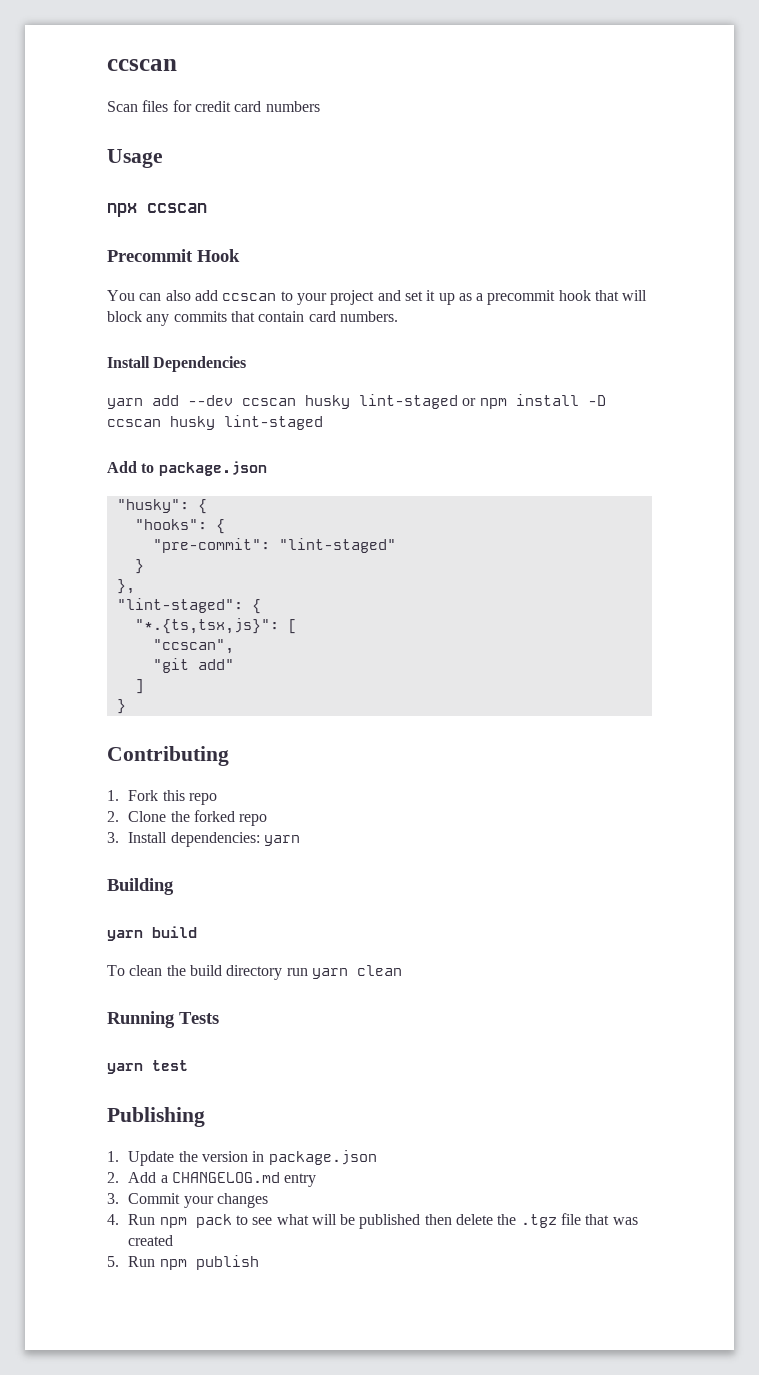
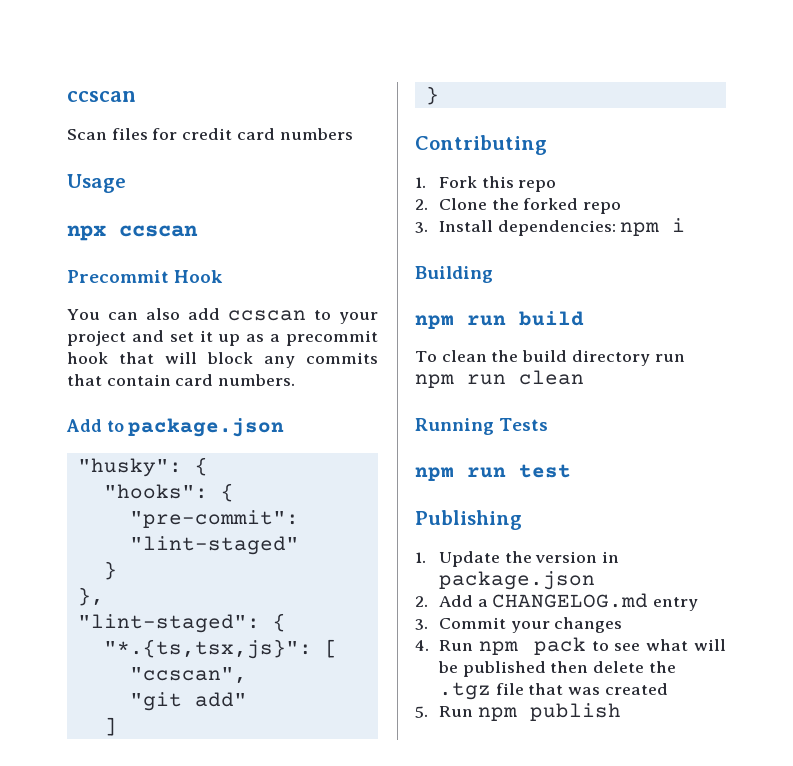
[107,356,247,372] [107,394,606,409] [107,415,323,430] // Install Dependencies // yarn add --dev ccscan husky lint-staged or npm install -D ccscan husky lint-staged -> (296, 380) none
[263,835,300,846] yarn -> [620,218,686,236] npm i
[107,930,143,941] yarn -> [415,315,506,329] npm run
[311,968,348,979] yarn -> [415,374,506,388] npm run
[107,1063,143,1074] yarn -> [415,467,506,481] npm run

